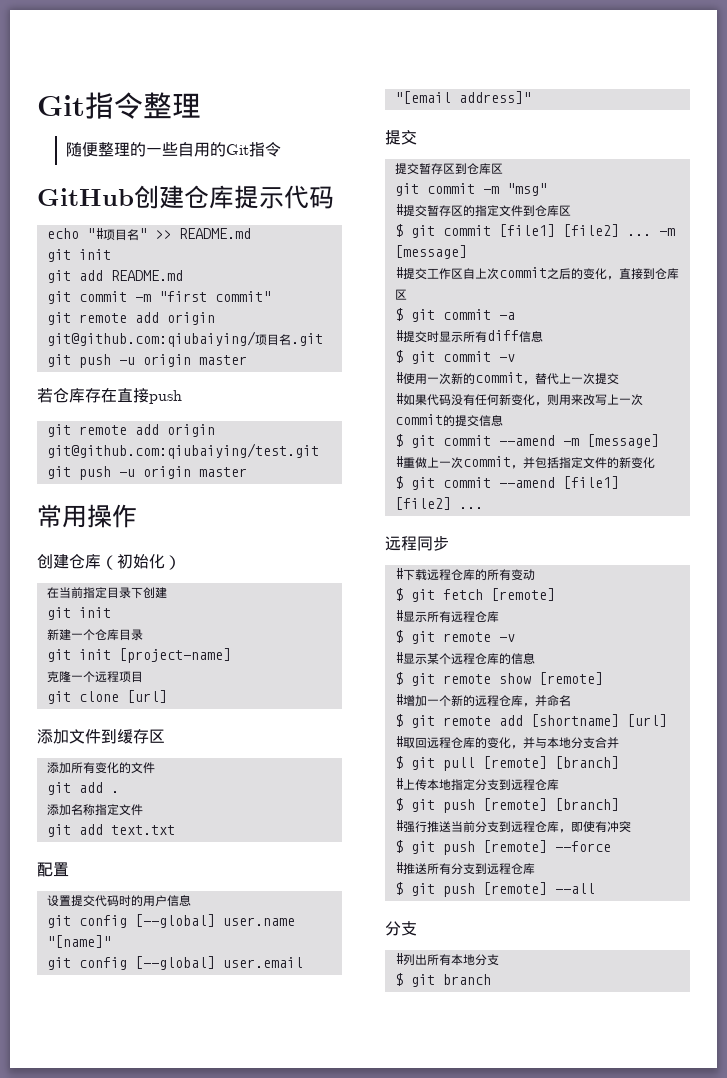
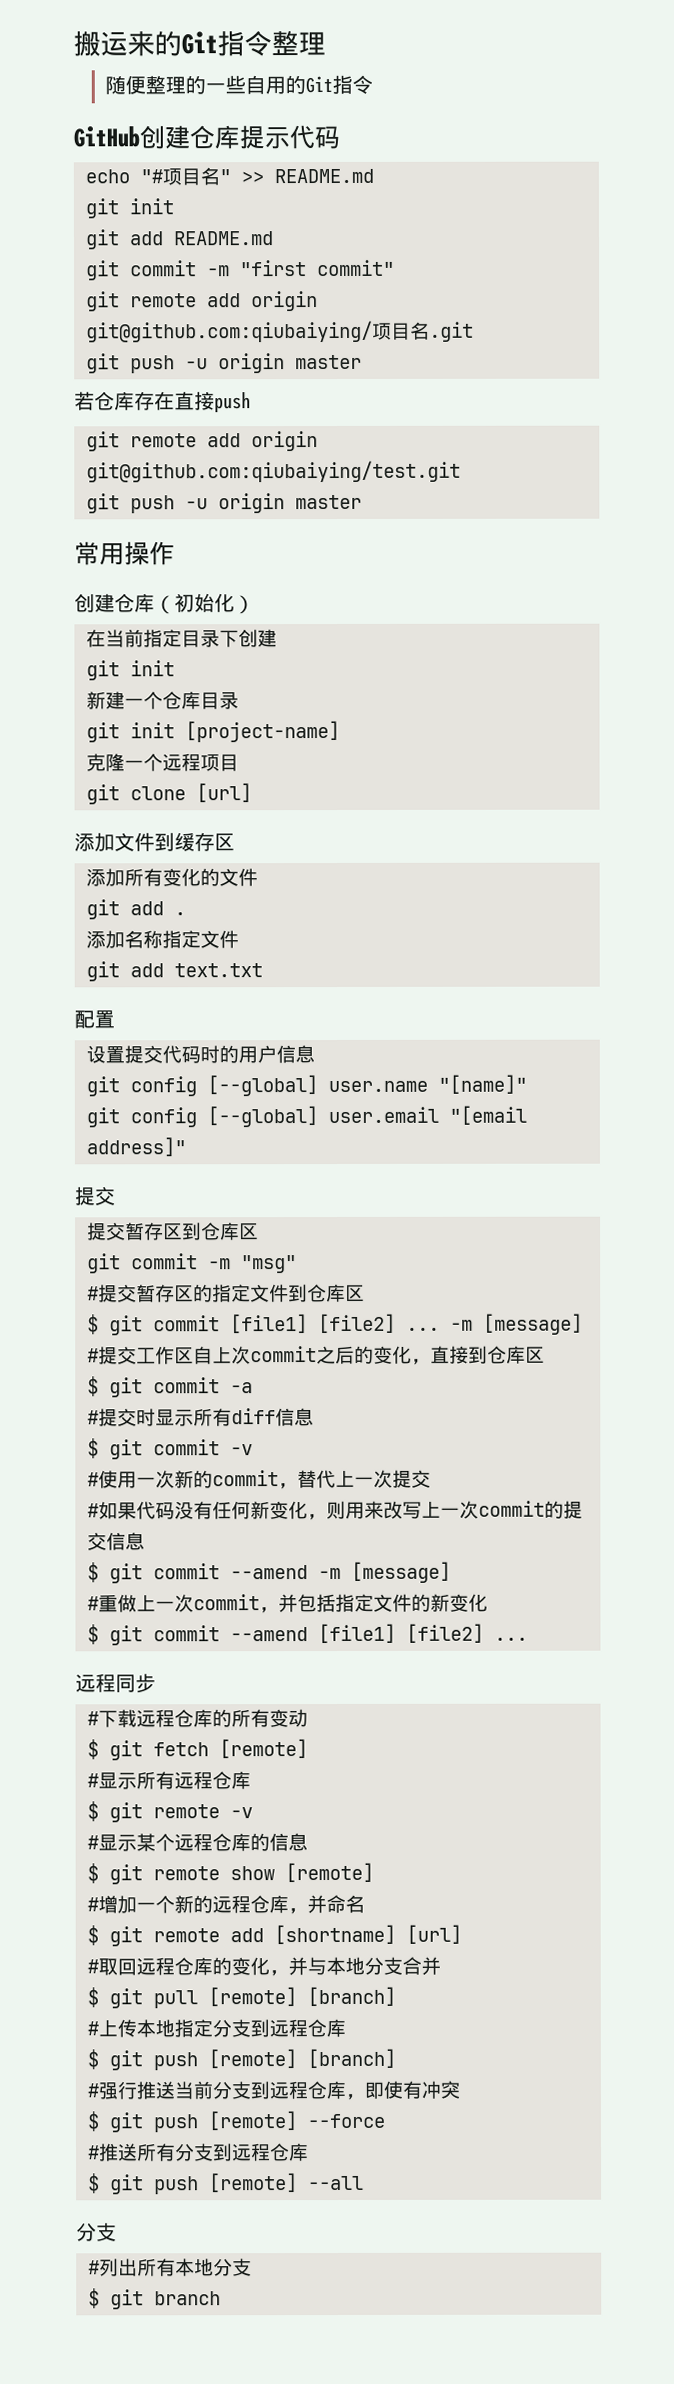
(37, 105) none -> [73,31,182,57] 搬运来的

